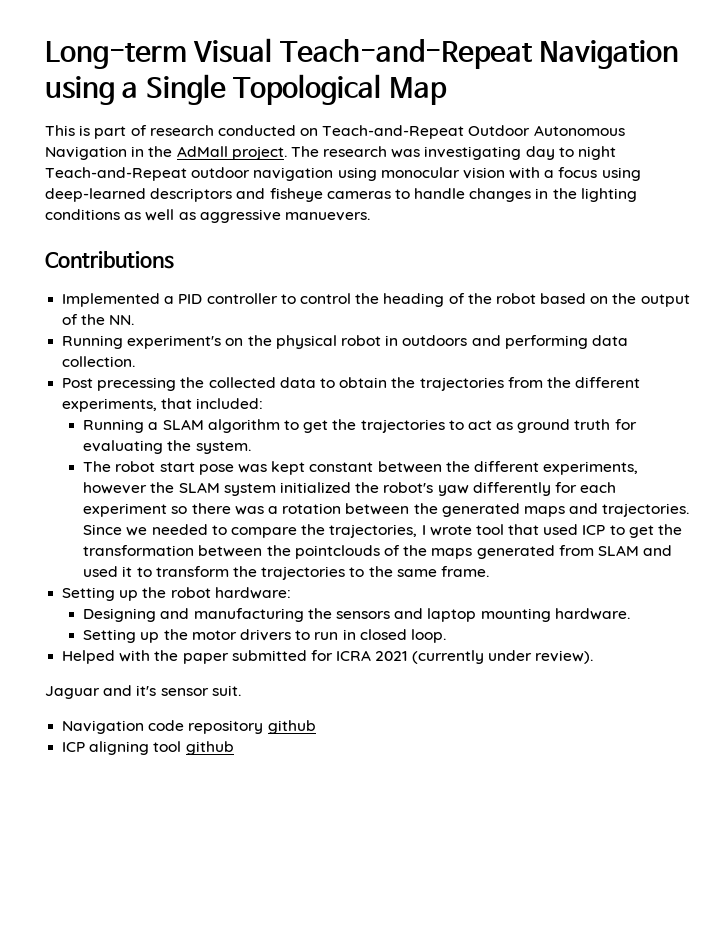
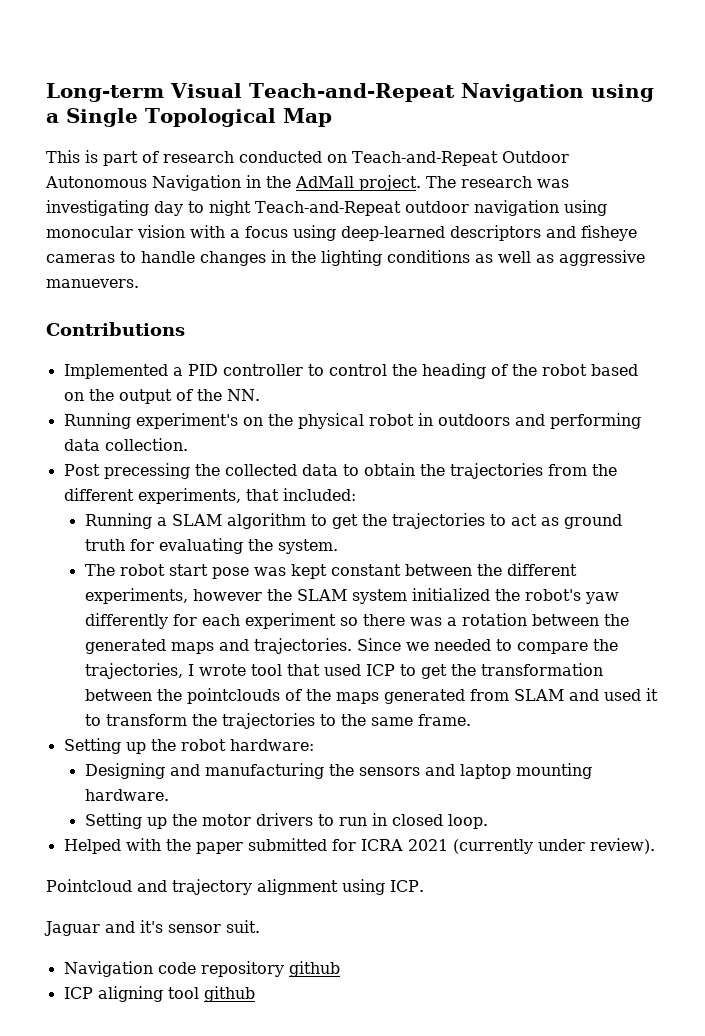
(593, 657) none -> [46,879,424,895] // Pointcloud and trajectory alignment using ICP.

